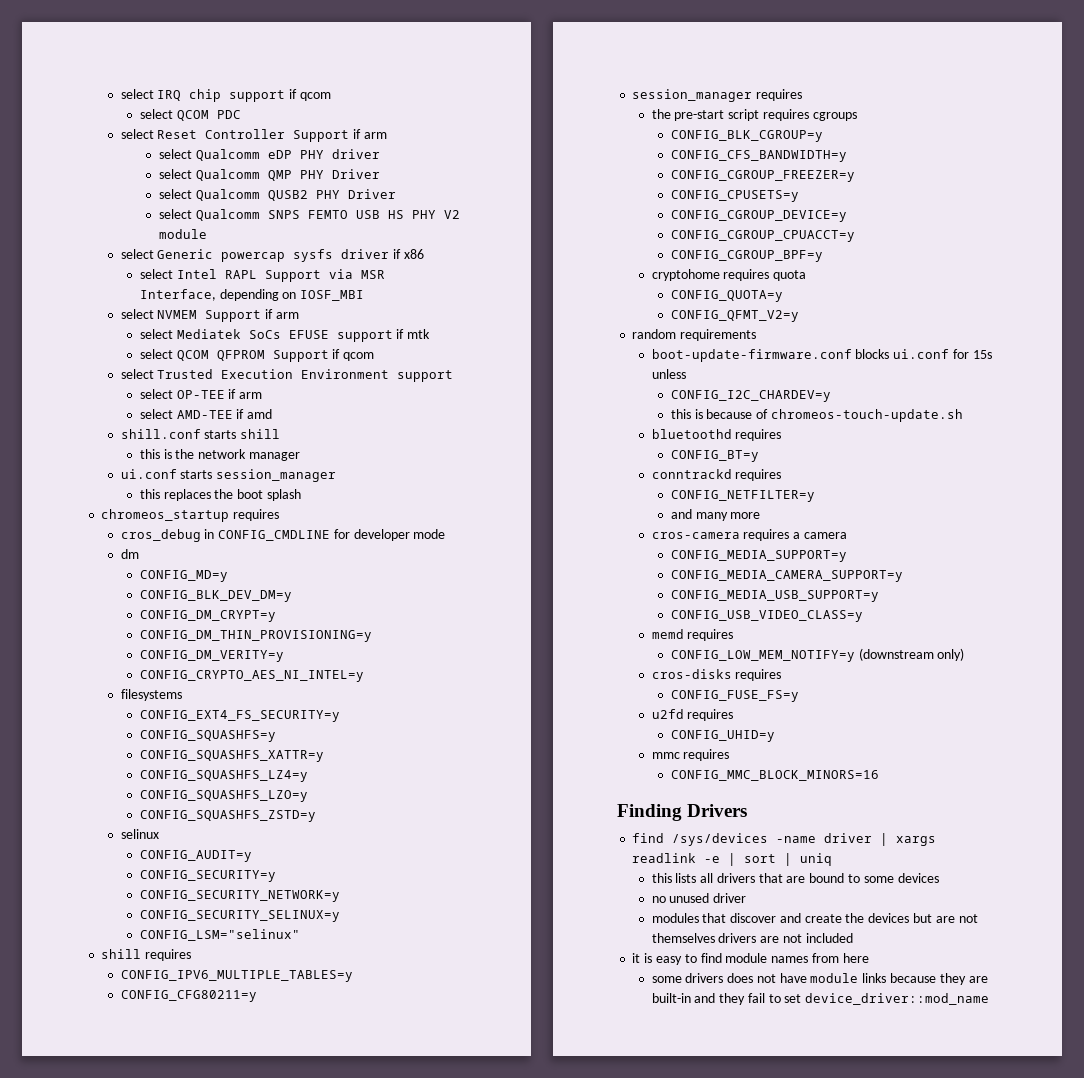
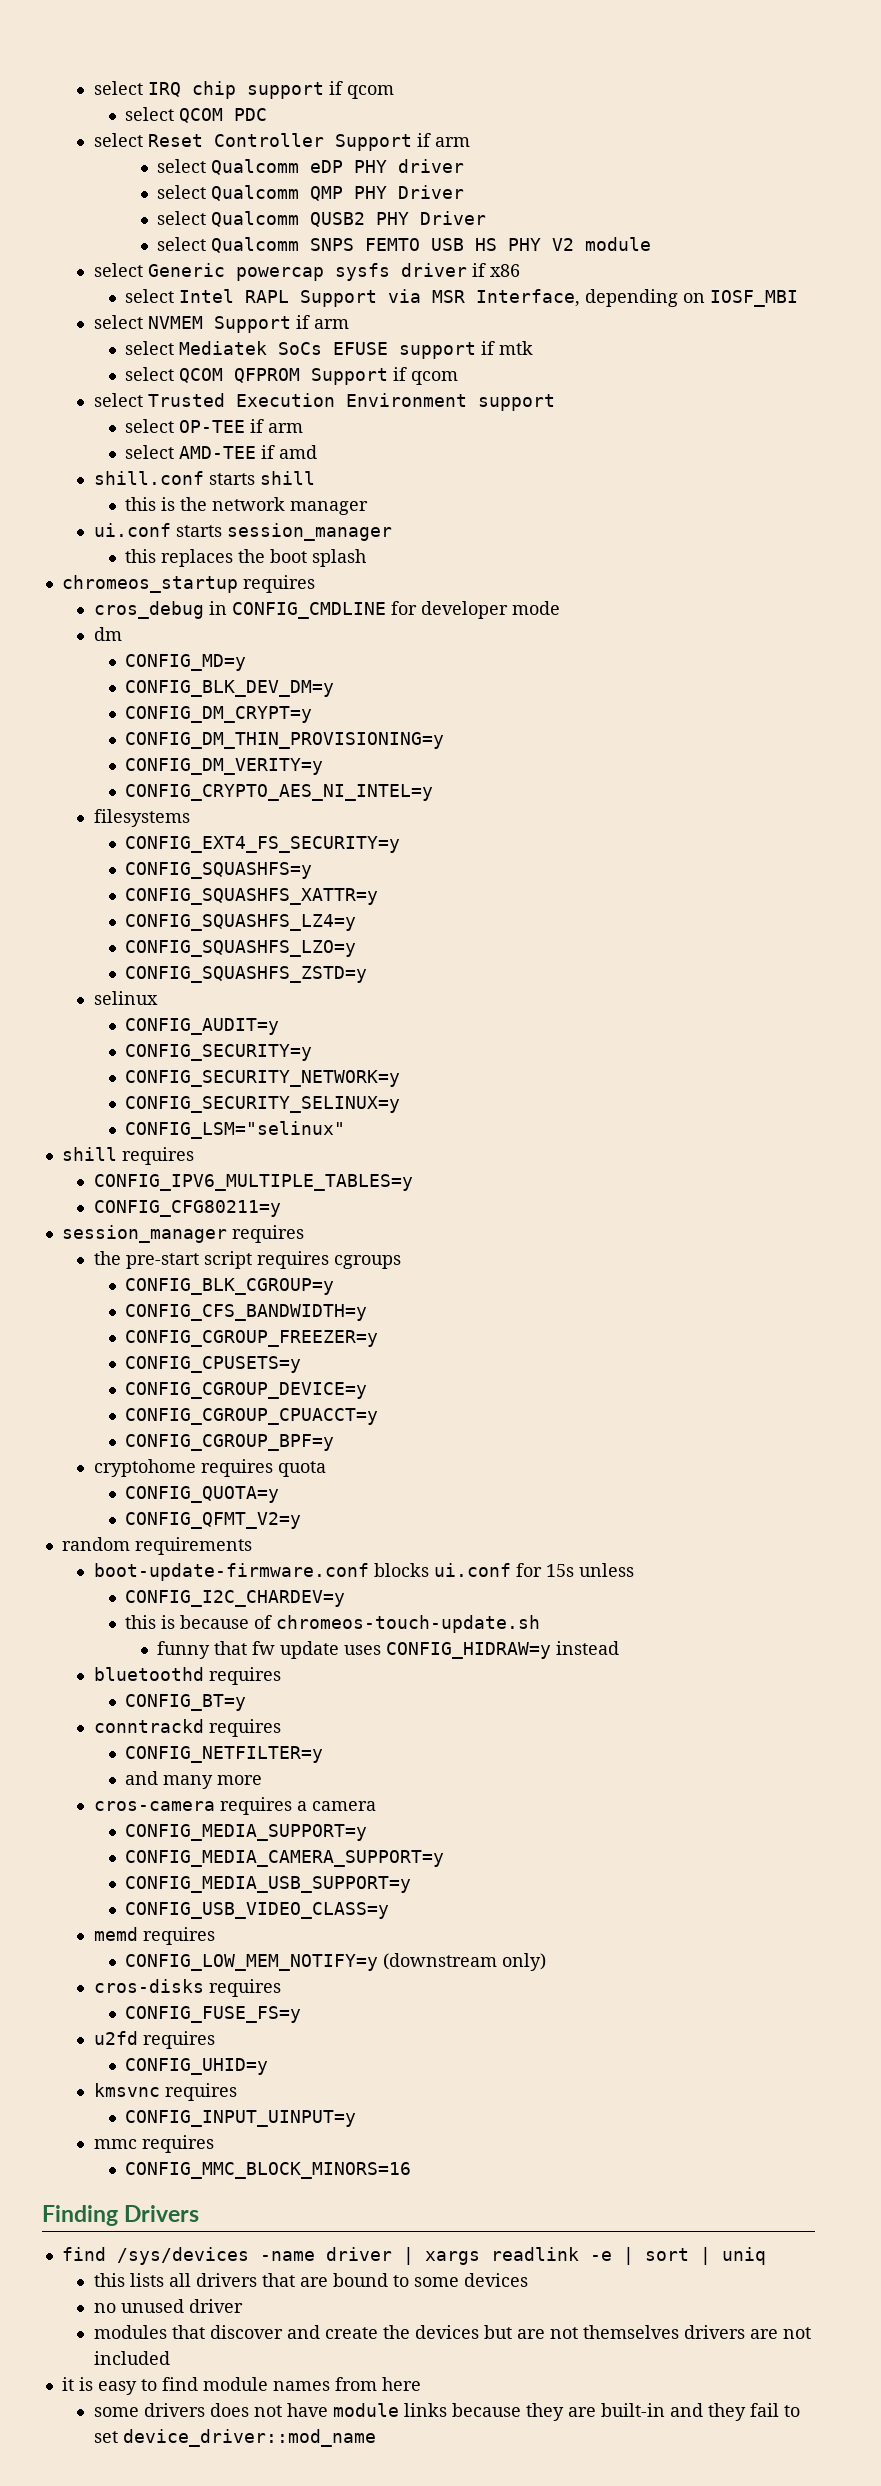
(963, 415) none -> [157,1641,620,1659] // funny that fw update uses CONFIG_HIDRAW=y instead
(775, 736) none -> [93,2083,237,2101] [125,2110,357,2127] // kmsvnc requires // CONFIG_INPUT_UINPUT=y

